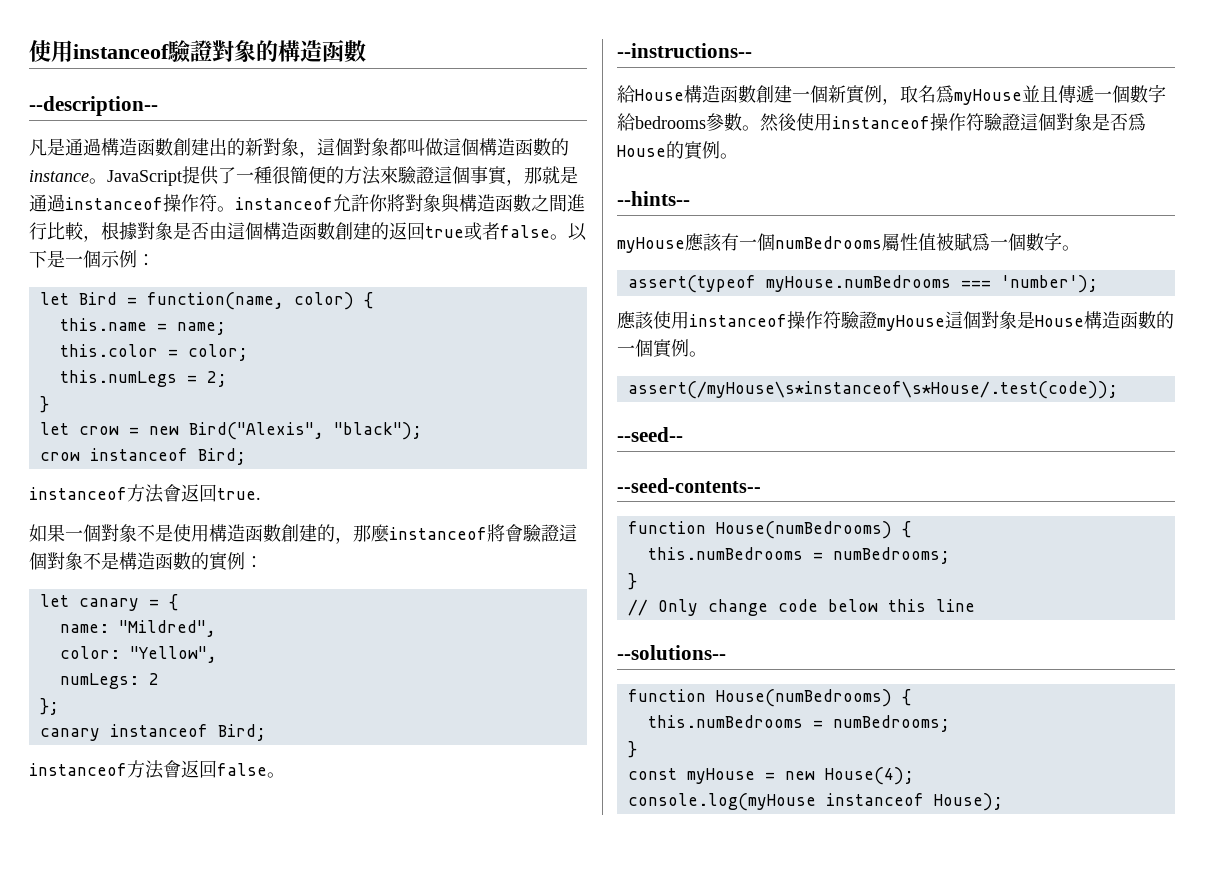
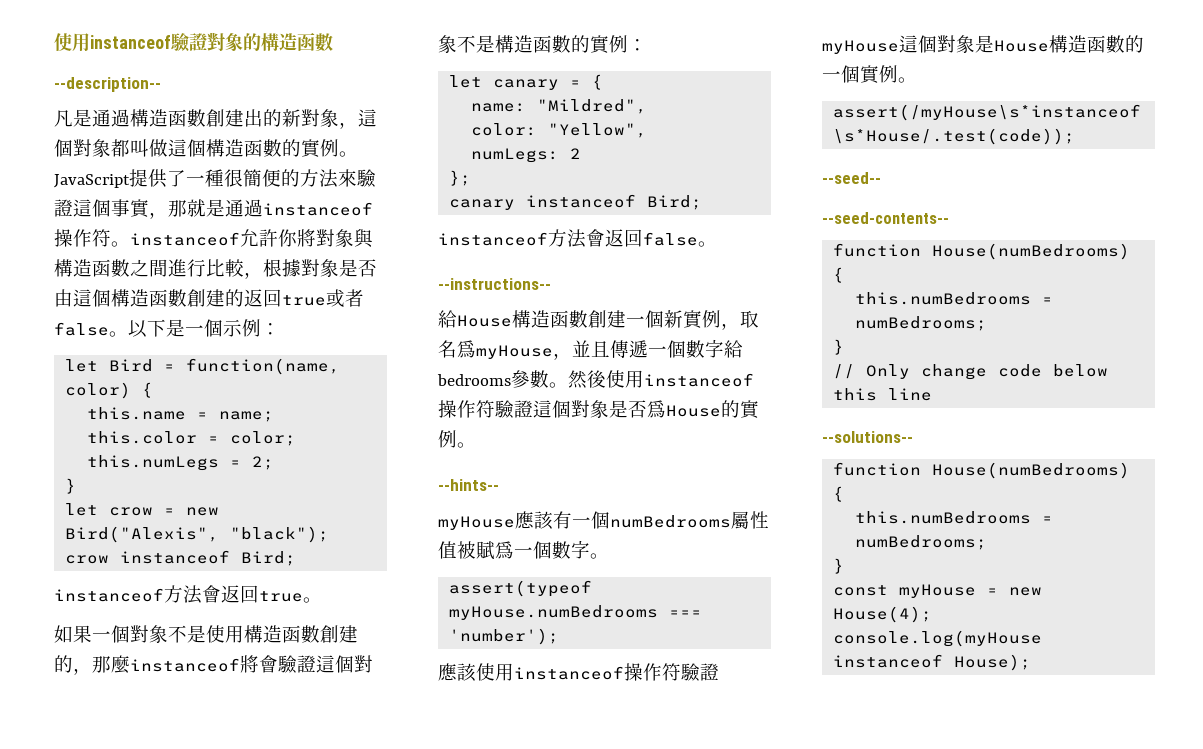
[29,170,89,182] instance -> [301,139,339,158] 實例
[217,488,261,500] true. -> [259,591,322,603] true。
(1022, 97) none -> [553,353,572,360] ，

